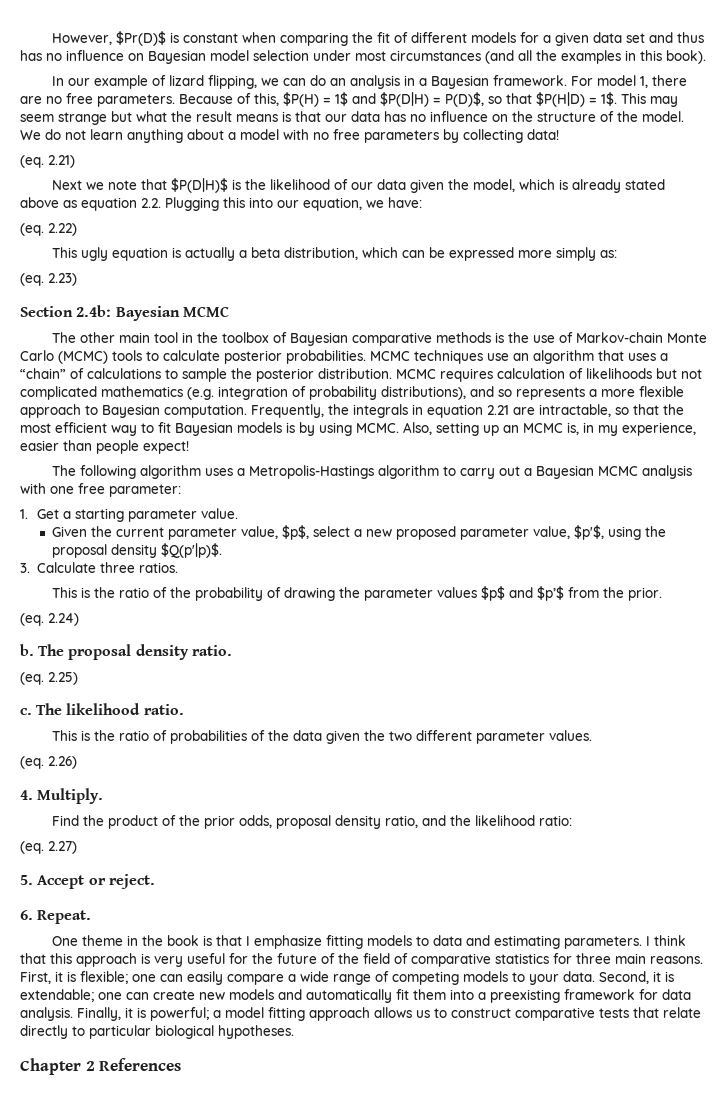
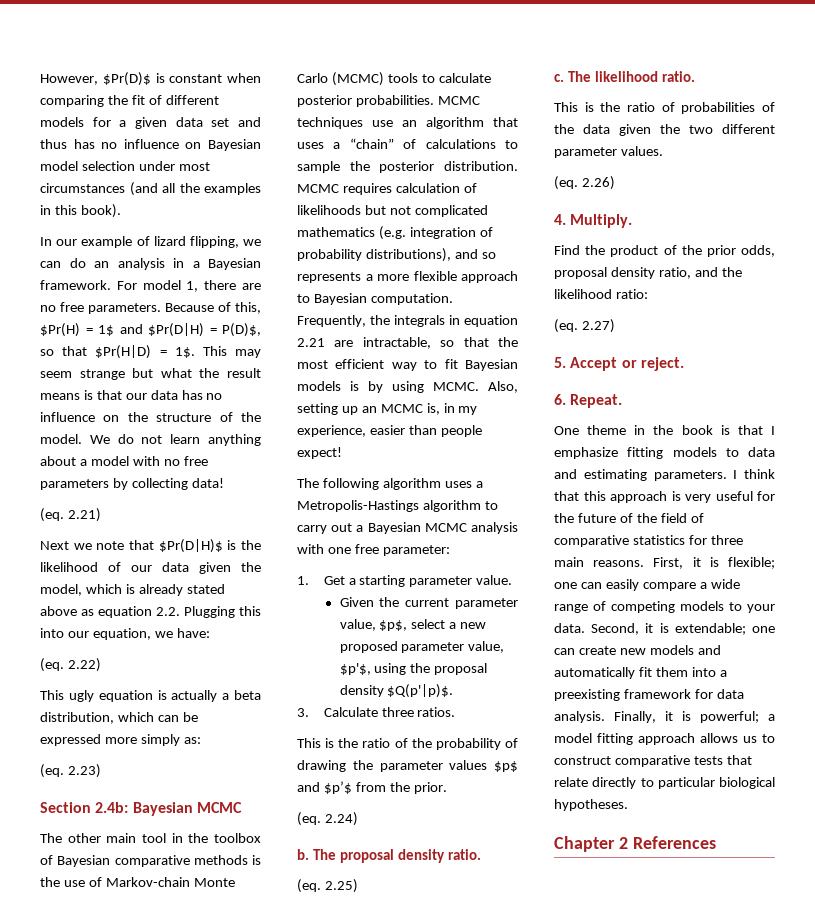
[283,92,319,107] $P(H) -> [40,323,80,337] $Pr(H)
[380,92,429,107] $P(D|H) -> [148,323,204,337] $Pr(D|H)
[536,92,585,107] $P(H|D) -> [95,345,152,359] $Pr(H|D)
[170,178,228,193] $P(D|H)$ -> [158,539,223,553] $Pr(D|H)$

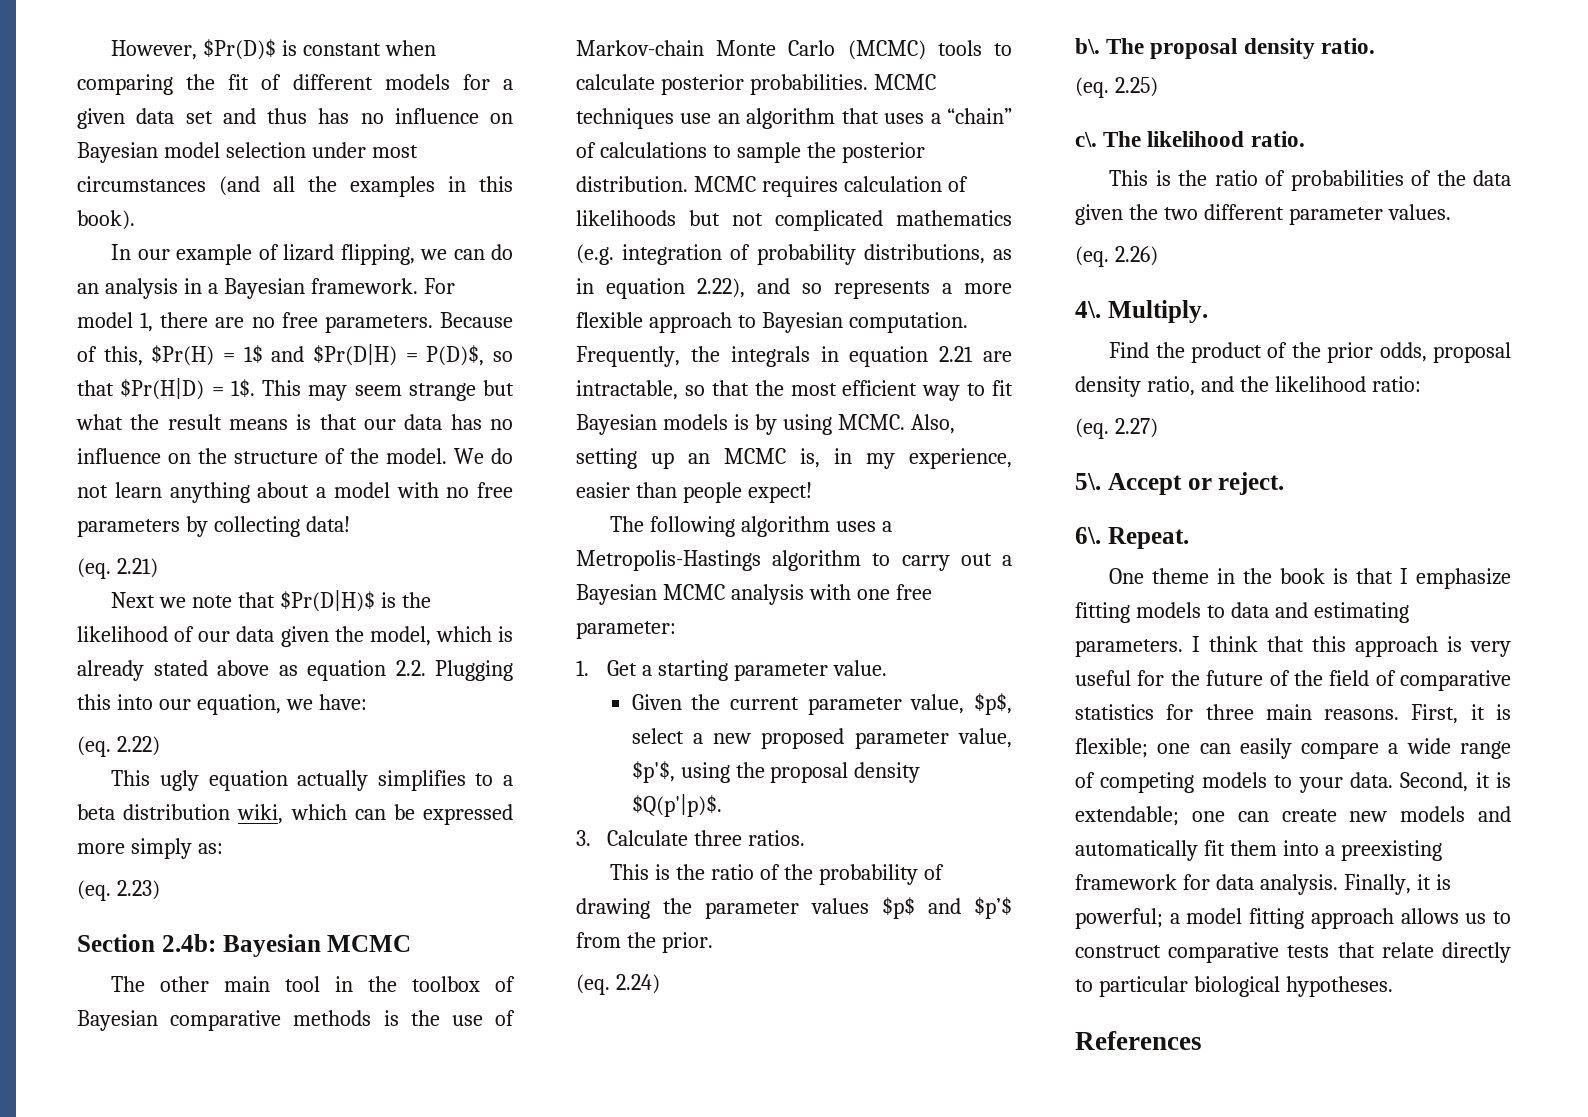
[157,690,261,702] [40,712,114,724] is actually a beta distribution, -> [297,770,513,791] [77,804,284,824] actually simplifies to a beta distribution wiki,
[365,248,451,262] distributions), -> [863,244,1012,264] [576,278,745,299] distributions, as in equation 2.22),
[297,849,309,860] b. -> [1075,38,1100,54] b\.
[554,74,564,82] c. -> [1075,132,1097,147] c\.
[554,214,566,225] 4. -> [1075,301,1101,318] 4\.
[554,357,566,368] 5. -> [1075,473,1101,490] 5\.
[554,394,566,405] 6. -> [1075,527,1101,544] 6\.
[554,836,628,852] Chapter 2 -> (1393, 986) none

